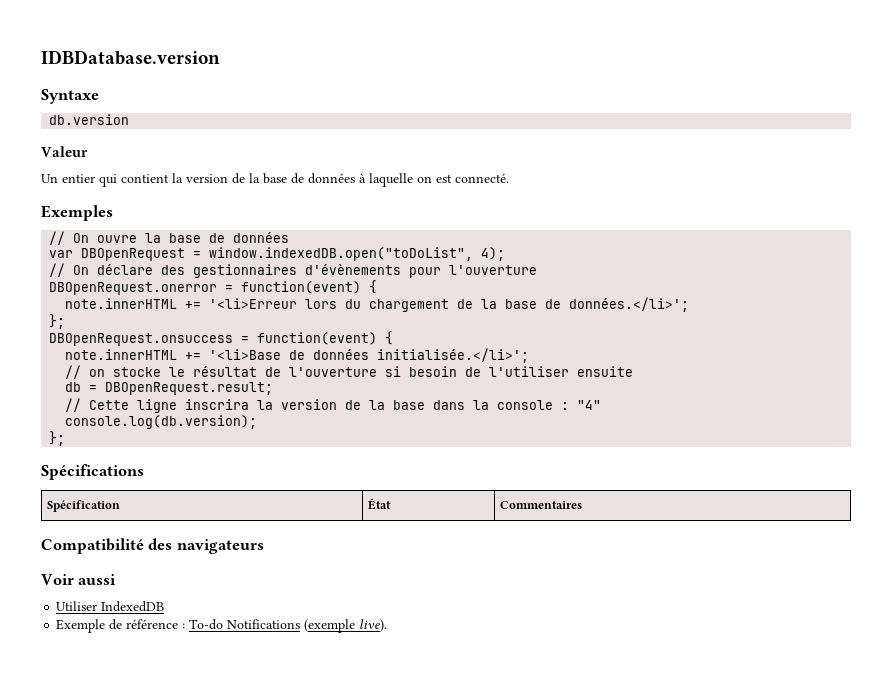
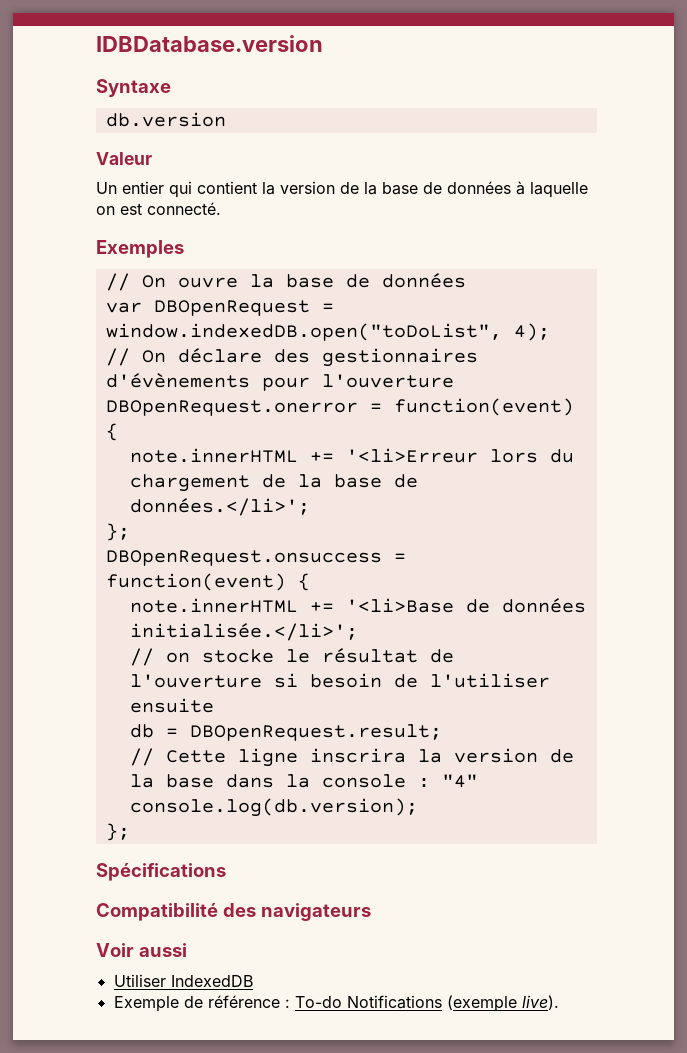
[47,500,121,512] [368,498,392,510] [500,501,583,509] // Spécification | État | Commentaires -> (226, 872) none

